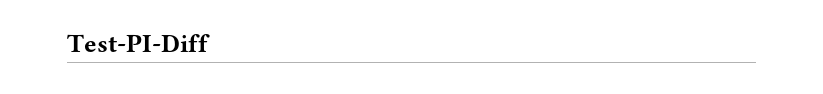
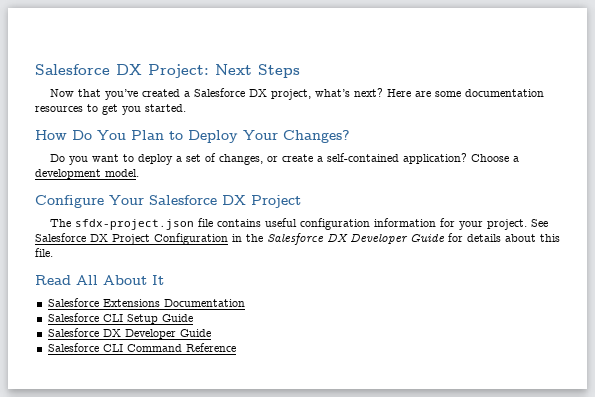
[67,34,210,52] Test-PI-Diff -> [35,64,300,78] [50,88,545,100] [35,104,186,115] [35,130,350,143] [50,153,520,165] [35,169,139,179] [35,195,301,208] [50,218,549,230] [35,233,560,245] [35,248,53,257] [35,275,164,285] [47,298,245,307] [47,313,193,324] [47,328,211,339] [47,343,236,352] Salesforce DX Project: Next Steps // Now that you’ve created a Salesforce DX project, what’s next? Here are some documentation resources to get you started. // How Do You Plan to Deploy Your Changes? // Do you want to deploy a set of changes, or create a self-contained application? Choose a development model. // Configure Your Salesforce DX Project // The sfdx-project.json file contains useful configuration information for your project. See Salesforce DX Project Configuration in the Salesforce DX Developer Guide for details about this file. // Read All About It // Salesforce Extensions Documentation // Salesforce CLI Setup Guide // Salesforce DX Developer Guide // Salesforce CLI Command Reference

